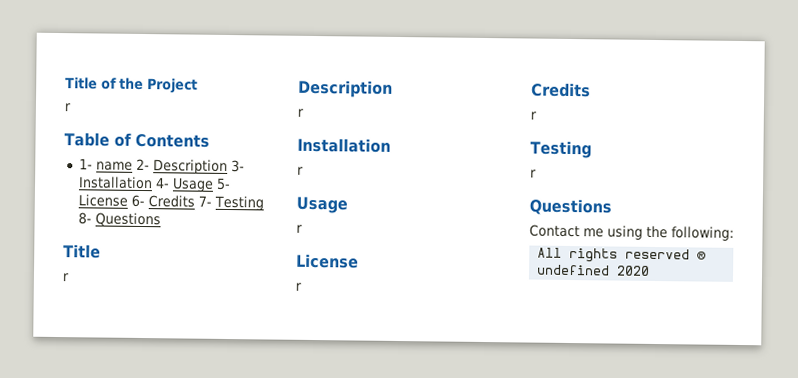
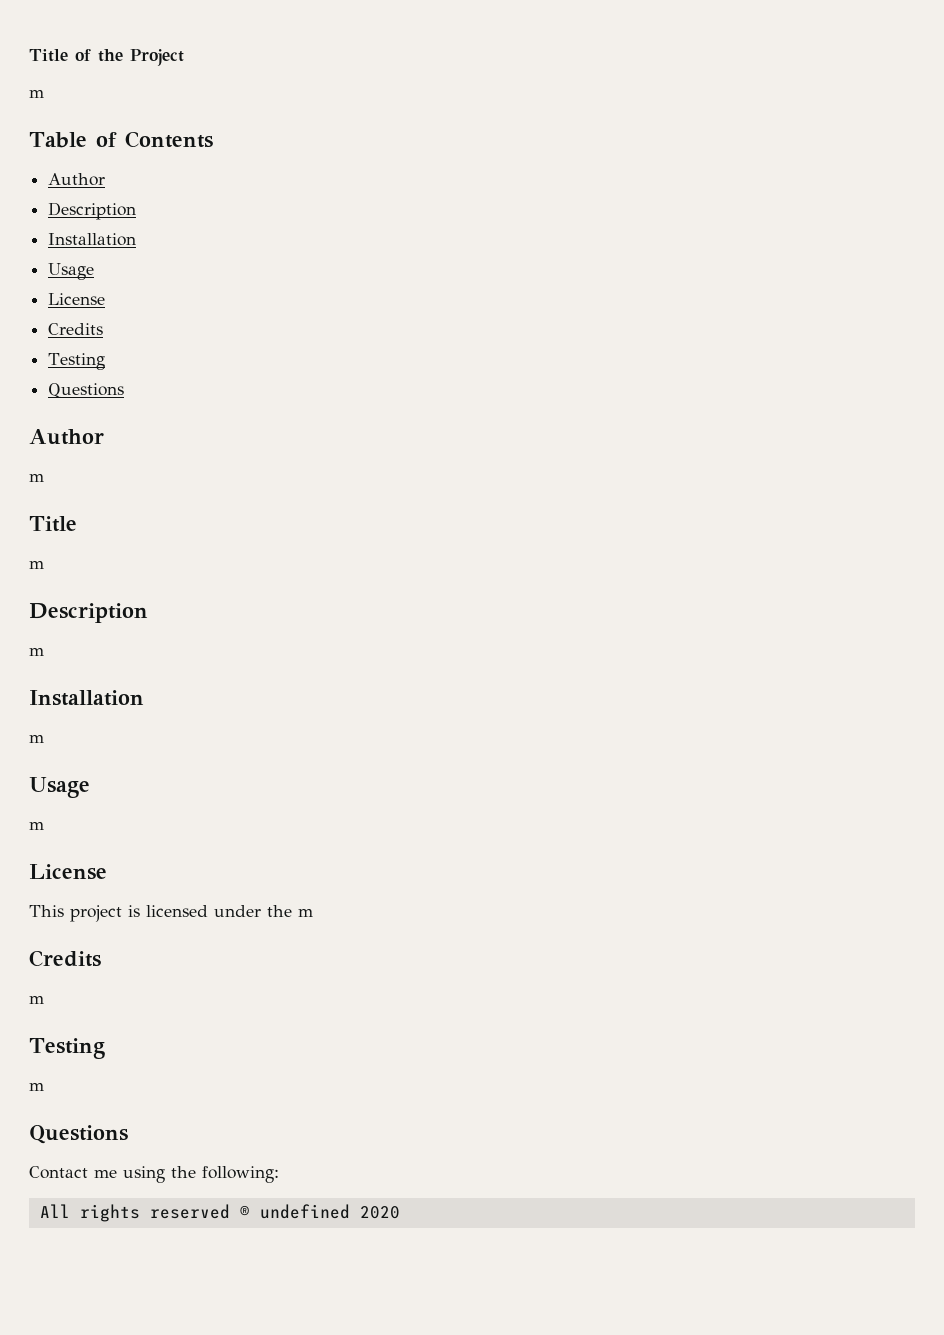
[64,103,71,112] r -> [29,89,44,98] m
[78,158,245,174] [77,176,231,192] [77,194,264,211] [77,212,161,227] 1- name 2- Description 3- Installation 4- Usage 5- License 6- Credits 7- Testing 8- Questions -> [48,173,106,186] [48,202,137,220] [48,233,137,246] [48,263,95,280] [48,293,106,305] [48,323,104,335] [48,353,106,370] [48,383,125,398] [29,429,104,445] [29,473,44,482] Author // Description // Installation // Usage // License // Credits // Testing // Questions // Author // m
[62,273,69,282] [298,79,393,98] [297,108,304,117] [297,137,391,153] [297,166,304,175] [296,196,348,214] [296,224,303,233] [296,253,359,269] [295,282,302,291] [531,82,591,98] [530,111,537,120] [530,140,592,159] [530,169,537,178] r // Description // r // Installation // r // Usage // r // License // r // Credits // r // Testing // r -> [29,560,44,569] [29,603,148,623] [29,647,44,656] [29,690,144,706] [29,734,44,743] [29,777,90,798] [29,821,44,830] [29,864,107,880] [29,905,313,922] [29,950,101,967] [29,995,44,1004] [29,1038,105,1059] [29,1082,44,1091] m // Description // m // Installation // m // Usage // m // License // This project is licensed under the m // Credits // m // Testing // m

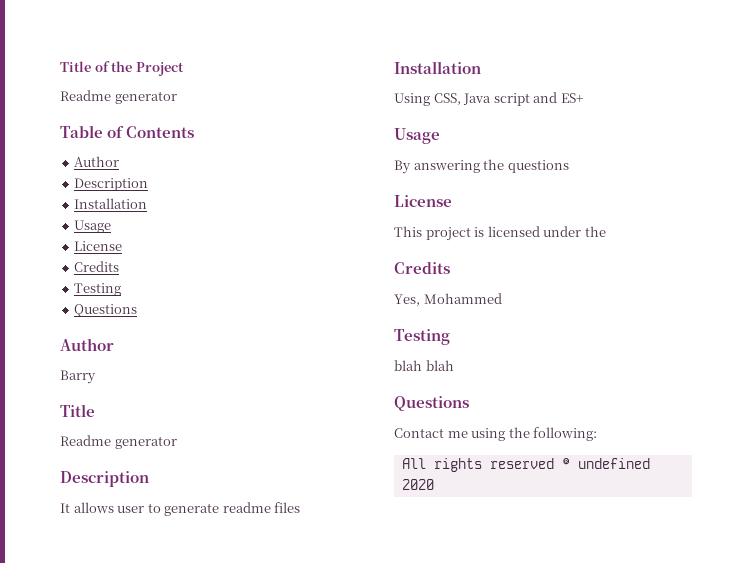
[29,89,44,98] m -> [60,90,177,104] Readme generator
[29,473,44,482] m -> [60,370,96,384] Barry
[29,560,44,569] [29,603,148,623] [29,647,44,656] [29,690,144,706] [29,734,44,743] [29,777,90,798] [29,821,44,830] m // Description // m // Installation // m // Usage // m -> [60,435,177,449] [60,471,149,487] [60,502,301,516] [394,61,481,74] [394,92,584,106] [394,128,440,144] [394,159,569,174] Readme generator // Description // It allows user to generate readme files // Installation // Using CSS, Java script and ES+ // Usage // By answering the questions
[298,908,313,917] [29,950,101,967] [29,995,44,1004] [29,1038,105,1059] [29,1082,44,1091] m // Credits // m // Testing // m -> [394,262,450,274] [394,293,502,306] [394,329,450,345] [394,360,454,371] // Credits // Yes, Mohammed // Testing // blah blah

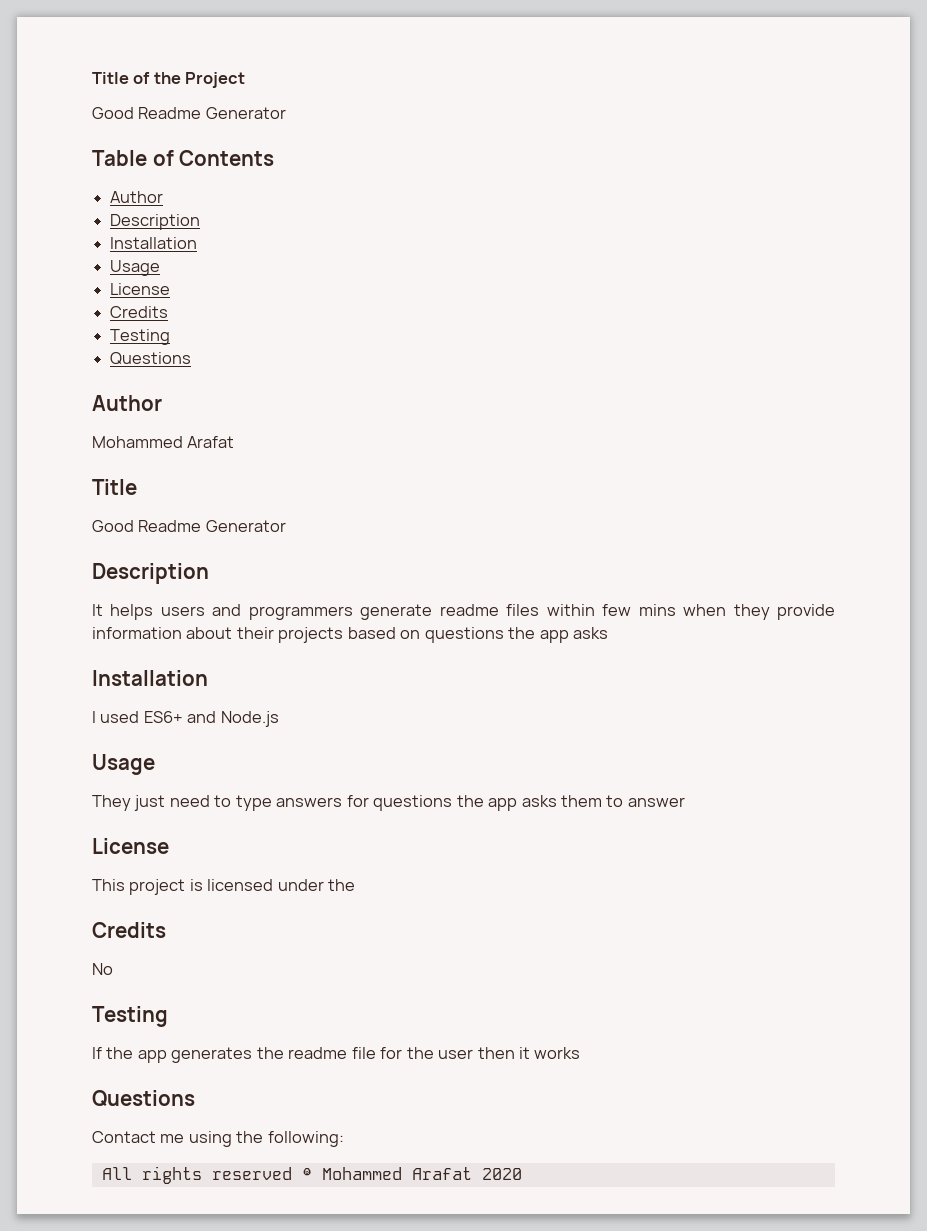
[60,90,177,104] Readme generator -> [92,107,286,119] Good Readme Generator
[60,370,96,384] Barry -> [92,436,235,448] Mohammed Arafat
[60,435,177,449] Readme generator -> [92,520,286,532] Good Readme Generator
[73,502,161,513] allows user to -> [110,604,353,620] helps users and programmers
[394,61,481,74] [394,92,584,106] [394,128,440,144] [394,159,569,174] // Installation // Using CSS, Java script and ES+ // Usage // By answering the questions -> [546,604,835,620] [92,627,609,643] [92,670,208,686] [92,711,279,727] [92,754,155,775] [92,795,685,811] within few mins when they provide information about their projects based on questions the app asks // Installation // I used ES6+ and Node.js // Usage // They just need to type answers for questions the app asks them to answer
[394,293,502,306] [394,329,450,345] [394,360,454,371] Yes, Mohammed // Testing // blah blah -> [92,963,113,975] [92,1006,168,1027] [92,1047,581,1063] No // Testing // If the app generates the readme file for the user then it works
[577,458,650,469] undefined -> [321,1167,472,1180] Mohammed Arafat

